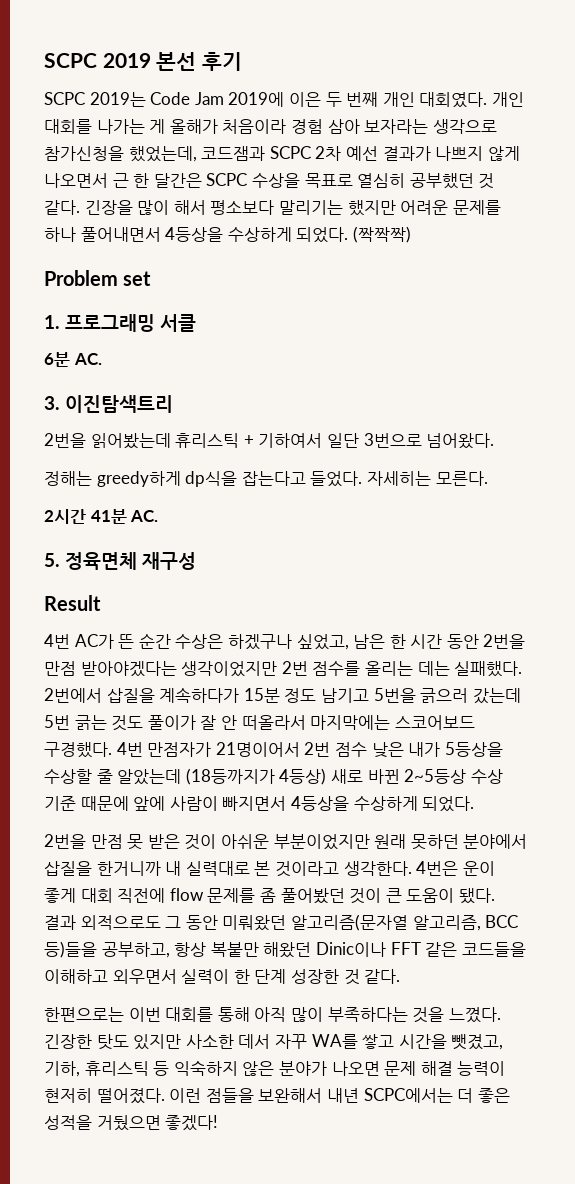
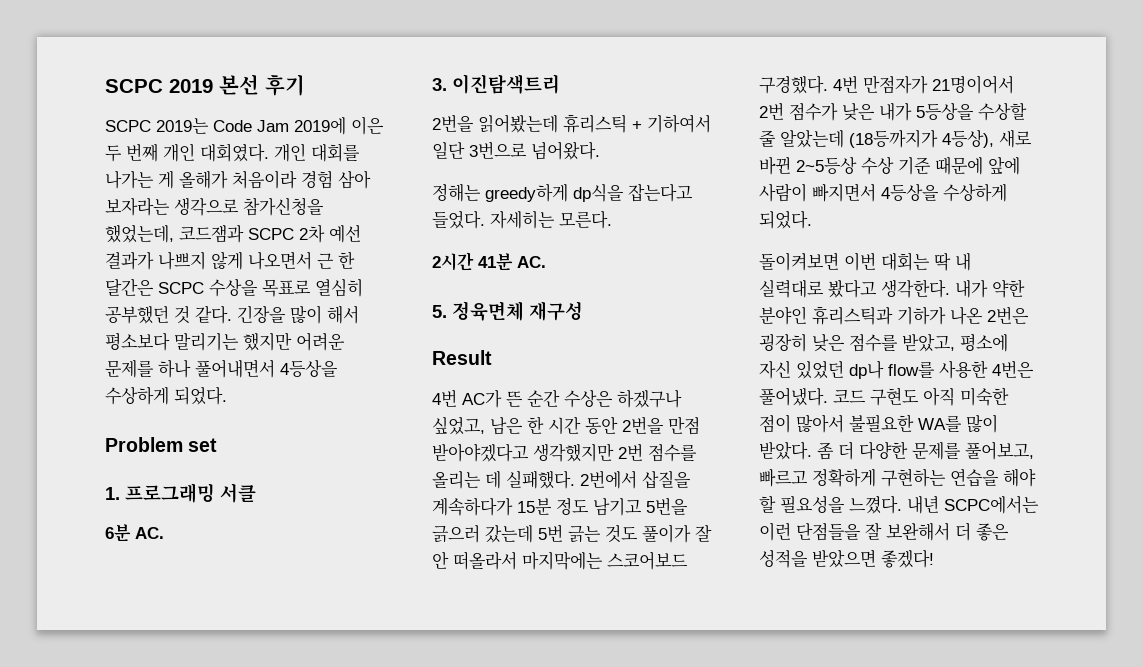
[352,226,411,243] (짝짝짝) -> (227, 396) none
[80,661,278,677] 받아야겠다는 생각이었지만 -> [432,443,614,462] 받아야겠다고 생각했지만
[417,661,450,676] 데는 -> [485,471,501,489] 데
[334,742,367,757] 점수 -> [789,103,838,121] 점수가
[279,768,327,785] 4등상) -> [942,130,994,148] 4등상),
[44,834,528,850] [44,861,495,877] [44,888,495,904] [44,914,519,931] [44,941,526,958] [44,969,401,985] [44,1007,501,1023] [44,1034,504,1050] [44,1060,506,1077] [44,1088,453,1104] 2번을 만점 못 받은 것이 아쉬운 부분이었지만 원래 못하던 분야에서 삽질을 한거니까 내 실력대로 본 것이라고 생각한다. 4번은 운이 좋게 대회 직전에 flow 문제를 좀 풀어봤던 것이 큰 도움이 됐다. 결과 외적으로도 그 동안 미뤄왔던 알고리즘(문자열 알고리즘, BCC 등)들을 공부하고, 항상 복붙만 해왔던 Dinic이나 FFT 같은 코드들을 이해하고 외우면서 실력이 한 단계 성장한 것 같다. // 한편으로는 이번 대회를 통해 아직 많이 부족하다는 것을 느꼈다. 긴장한 탓도 있지만 사소한 데서 자꾸 WA를 쌓고 시간을 뺏겼고, 기하, 휴리스틱 등 익숙하지 않은 분야가 나오면 문제 해결 능력이 현저히 떨어졌다. 이런 점들을 보완해서 내년 SCPC에서는 -> [759,252,971,271] [759,279,1025,298] [759,306,1029,325] [759,333,1008,352] [759,360,1034,379] [759,387,1009,406] [759,414,998,433] [759,441,1034,460] [759,468,1036,487] [759,495,1039,514] [759,522,950,541] 돌이켜보면 이번 대회는 딱 내 실력대로 봤다고 생각한다. 내가 약한 분야인 휴리스틱과 기하가 나온 2번은 굉장히 낮은 점수를 받았고, 평소에 자신 있었던 dp나 flow를 사용한 4번은 풀어냈다. 코드 구현도 아직 미숙한 점이 많아서 불필요한 WA를 많이 받았다. 좀 더 다양한 문제를 풀어보고, 빠르고 정확하게 구현하는 연습을 해야 할 필요성을 느꼈다. 내년 SCPC에서는 이런 단점들을 잘 보완해서
[96,1115,161,1131] 거뒀으면 -> [812,549,876,568] 받았으면

